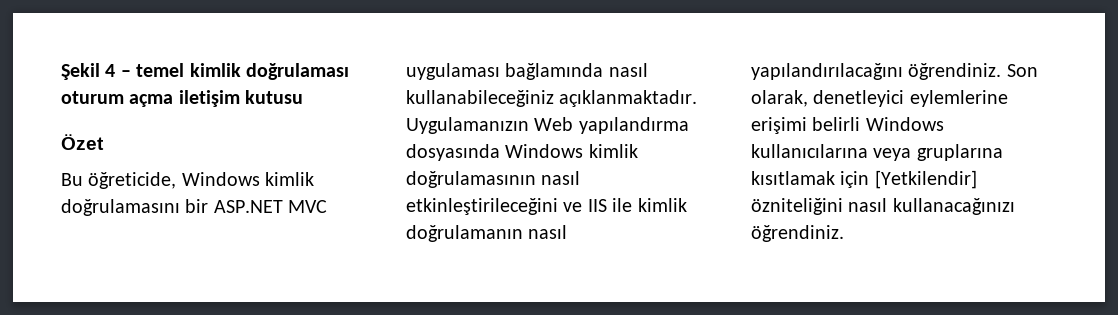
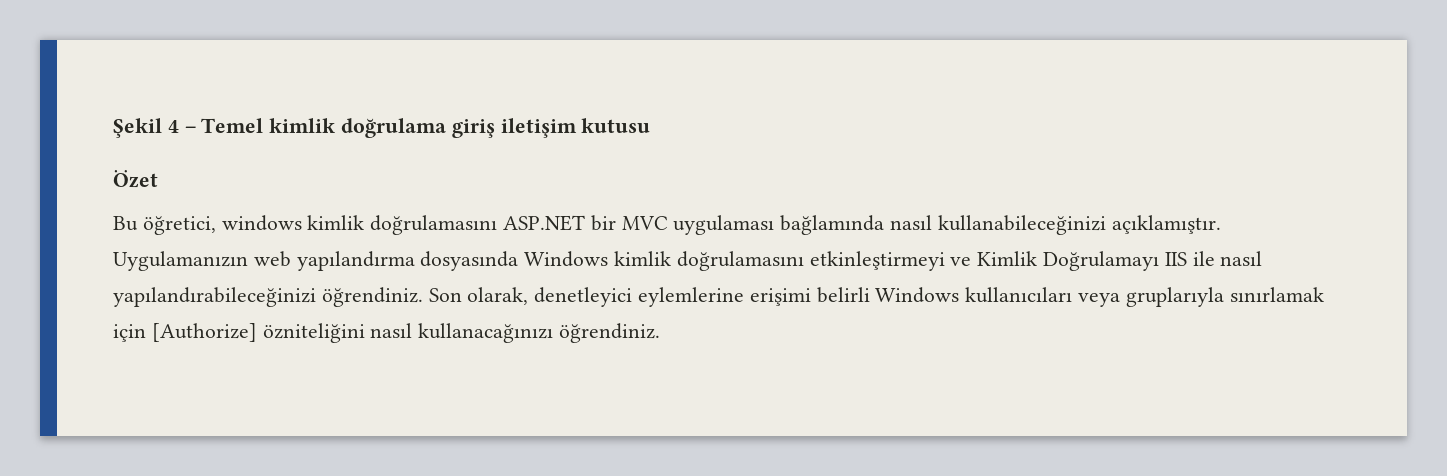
[136,63,349,80] [61,91,174,107] temel kimlik doğrulaması oturum açma -> [201,118,495,138] Temel kimlik doğrulama giriş
[88,172,315,189] [61,199,328,216] [406,63,648,80] [406,90,698,107] [406,117,689,134] [406,144,638,161] [406,171,581,188] [406,198,687,215] [406,225,568,242] [751,63,903,80] öğreticide, Windows kimlik doğrulamasını bir ASP.NET MVC uygulaması bağlamında nasıl kullanabileceğiniz açıklanmaktadır. Uygulamanızın Web yapılandırma dosyasında Windows kimlik doğrulamasının nasıl etkinleştirileceğini ve IIS ile kimlik doğrulamanın nasıl yapılandırılacağını -> [142,215,1221,235] [113,251,1263,271] [113,287,316,307] öğretici, windows kimlik doğrulamasını ASP.NET bir MVC uygulaması bağlamında nasıl kullanabileceğinizi açıklamıştır. Uygulamanızın web yapılandırma dosyasında Windows kimlik doğrulamasını etkinleştirmeyi ve Kimlik Doğrulamayı IIS ile nasıl yapılandırabileceğinizi
[751,144,1003,161] [751,170,977,189] kullanıcılarına veya gruplarına kısıtlamak için [Yetkilendir] -> [965,287,1324,307] [113,323,257,342] kullanıcıları veya gruplarıyla sınırlamak için [Authorize]

